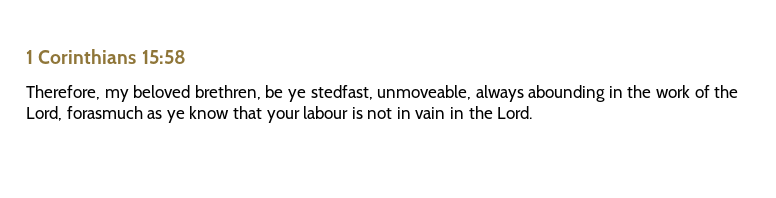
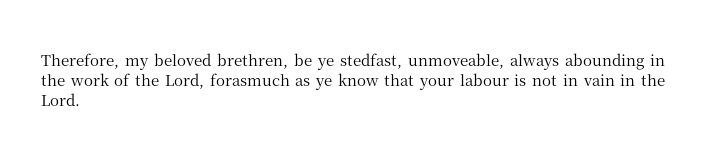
[26,49,186,64] 1 Corinthians 15:58 // -> (41, 61) none

